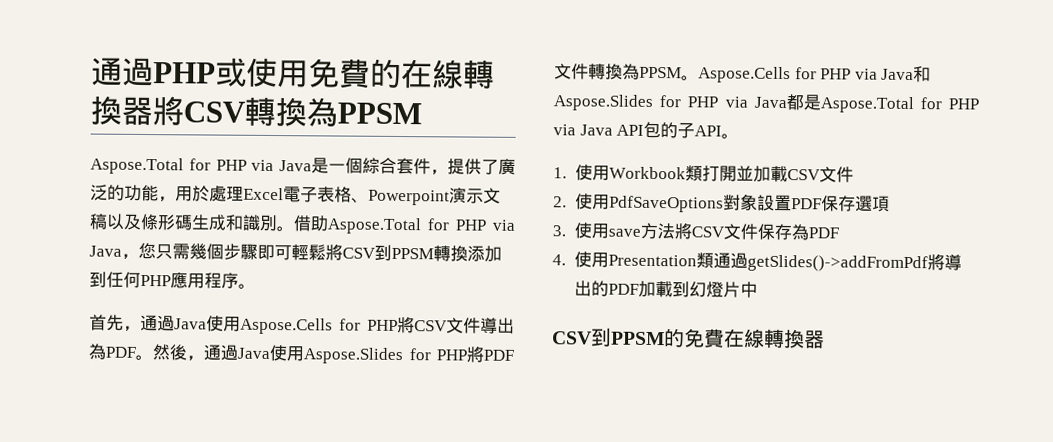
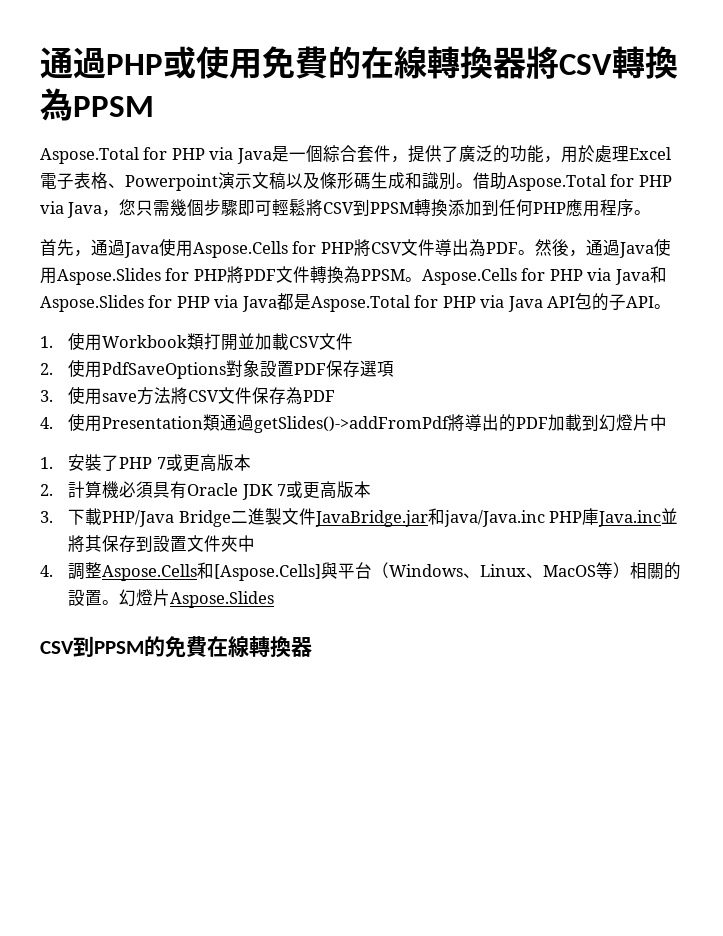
(759, 289) none -> [40,454,251,472] [40,481,372,500] [40,508,679,527] [68,535,256,552] [40,562,682,581] [68,589,275,608] // 1.安裝了PHP 7或更高版本 // 2.計算機必須具有Oracle JDK 7或更高版本 // 3.下載PHP/Java Bridge二進製文件JavaBridge.jar和java/Java.inc PHP庫Java.inc並將其保存到設置文件夾中 // 4.調整Aspose.Cells和[Aspose.Cells]與平台（Windows、Linux、MacOS等）相關的設置。幻燈片Aspose.Slides

